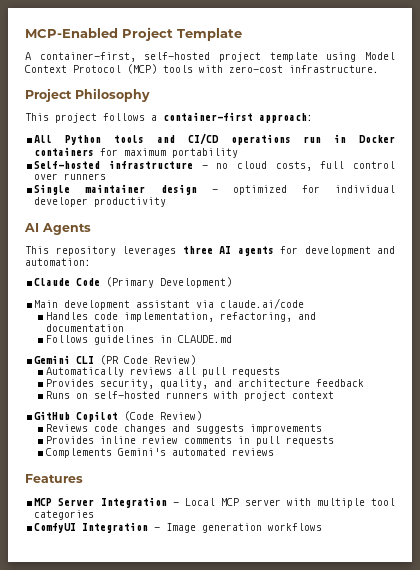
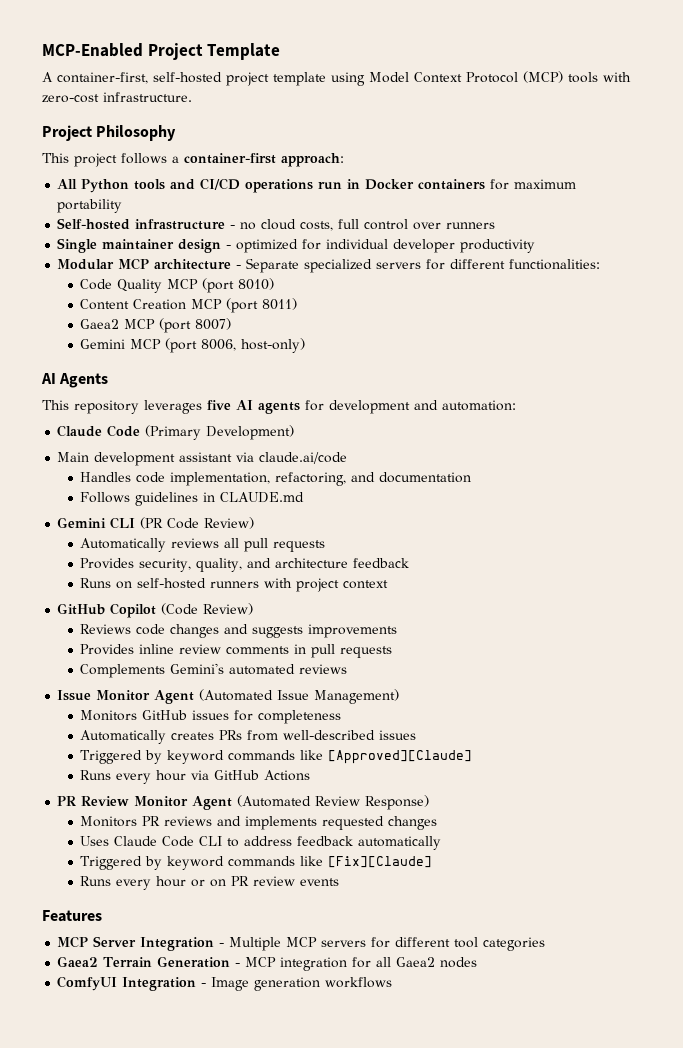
(167, 202) none -> [57,258,601,273] [80,278,275,293] [80,298,298,313] [80,318,232,333] [80,338,306,353] // Modular MCP architecture - Separate specialized servers for different functionalities: // Code Quality MCP (port 8010) // Content Creation MCP (port 8011) // Gaea2 MCP (port 8007) // Gemini MCP (port 8006, host-only)
[182,246,213,254] three -> [207,400,231,410] five
(274, 452) none -> [57,689,400,704] [80,710,342,724] [80,730,417,744] [80,750,473,764] [80,770,311,784] [57,795,430,810] [80,816,438,830] [80,836,442,850] [80,856,433,870] [80,876,340,890] // Issue Monitor Agent (Automated Issue Management) // Monitors GitHub issues for completeness // Automatically creates PRs from well-described issues // Triggered by keyword commands like [Approved][Claude] // Runs every hour via GitHub Actions // PR Review Monitor Agent (Automated Review Response) // Monitors PR reviews and implements requested changes // Uses Claude Code CLI to address feedback automatically // Triggered by keyword commands like [Fix][Claude] // Runs every hour or on PR review events
[184,498,395,508] [34,510,95,520] Local MCP server with multiple tool categories -> [229,937,546,951] [57,956,478,971] Multiple MCP servers for different tool categories // Gaea2 Terrain Generation - MCP integration for all Gaea2 nodes

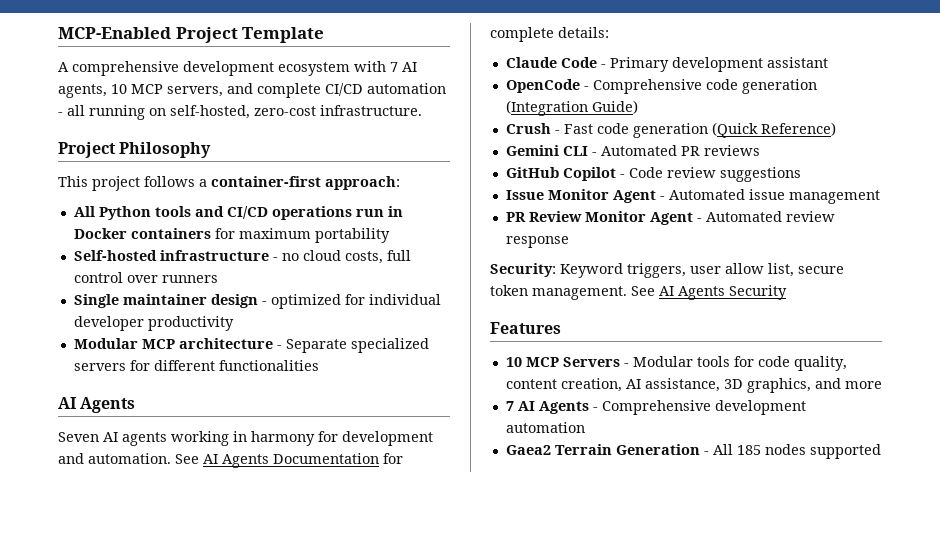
[57,71,631,86] container-first, self-hosted project template using Model Context Protocol (MCP) tools with -> [72,61,417,76] [58,83,446,98] [58,105,250,120] comprehensive development ecosystem with 7 AI agents, 10 MCP servers, and complete CI/CD automation - all running on self-hosted,
[509,259,601,270] [80,278,275,293] [80,298,298,313] [80,318,232,333] [80,338,306,353] [41,373,109,388] [42,400,516,414] [57,425,295,440] [57,452,90,462] functionalities: // Code Quality MCP (port 8010) // Content Creation MCP (port 8011) // Gaea2 MCP (port 8007) // Gemini MCP (port 8006, host-only) // AI Agents // This repository leverages five AI agents for development and automation: // Claude Code (Primary Development) // Main -> [218,360,319,371] [58,397,136,413] [58,431,433,446] [58,453,403,468] [490,27,609,42] [505,57,669,72] functionalities // AI Agents // Seven AI agents working in harmony for development and automation. See AI Agents Documentation for complete details: // Claude Code - Primary
[236,452,348,464] [80,472,472,486] [80,492,305,506] [57,517,255,529] [80,538,326,552] [80,558,410,572] [80,578,389,592] [57,603,254,618] [80,624,398,638] [80,644,393,658] [80,663,348,678] [57,689,400,704] [80,710,342,724] [80,730,417,744] [80,750,473,764] [80,770,311,784] [57,795,430,810] [80,816,438,830] [80,836,442,850] [80,856,433,870] [80,876,340,890] [42,910,102,922] [57,936,546,951] [57,956,478,971] [57,976,393,991] via claude.ai/code // Handles code implementation, refactoring, and documentation // Follows guidelines in CLAUDE.md // Gemini CLI (PR Code Review) // Automatically reviews all pull requests // Provides security, quality, and architecture feedback // Runs on self-hosted runners with project context // GitHub Copilot (Code Review) // Reviews code changes and suggests improvements // Provides inline review comments in pull requests // Complements Gemini's automated reviews // Issue Monitor Agent (Automated Issue Management) // Monitors GitHub issues for completeness // Automatically creates PRs from well-described issues // Triggered by keyword commands like [Approved][Claude] // Runs every hour via GitHub Actions // PR Review Monitor Agent (Automated Review Response) // Monitors PR reviews and implements requested changes // Uses Claude Code CLI to address feedback automatically // Triggered by keyword commands like [Fix][Claude] // Runs every hour or on PR review events // Features // MCP Server Integration - Multiple MCP servers for different tool categories // Gaea2 Terrain Generation - MCP integration for all Gaea2 nodes // ComfyUI Integration - Image generation workflows -> [505,79,817,94] [505,100,638,116] [505,122,836,138] [505,145,760,156] [505,167,801,182] [505,189,880,204] [505,211,835,225] [505,236,569,248] [490,263,844,278] [490,285,787,300] [490,322,561,334] [505,356,847,371] [505,378,882,393] [505,400,806,415] [505,422,585,433] [505,444,881,459] // OpenCode - Comprehensive code generation (Integration Guide) // Crush - Fast code generation (Quick Reference) // Gemini CLI - Automated PR reviews // GitHub Copilot - Code review suggestions // Issue Monitor Agent - Automated issue management // PR Review Monitor Agent - Automated review response // Security: Keyword triggers, user allow list, secure token management. See AI Agents Security // Features // 10 MCP Servers - Modular tools for code quality, content creation, AI assistance, 3D graphics, and more // 7 AI Agents - Comprehensive development automation // Gaea2 Terrain Generation - All 185 nodes supported

